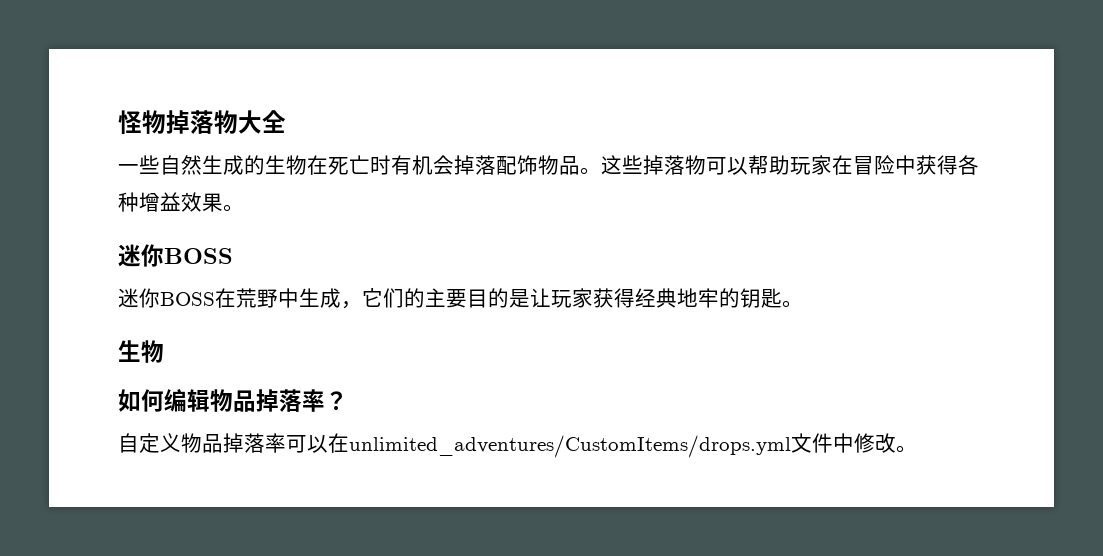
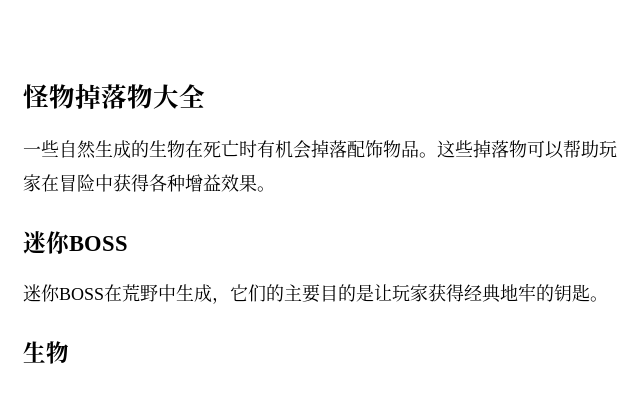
[118,389,348,412] [118,433,917,458] // 如何编辑物品掉落率？ // 自定义物品掉落率可以在unlimited_adventures/CustomItems/drops.yml文件中修改。 -> (69, 352) none

